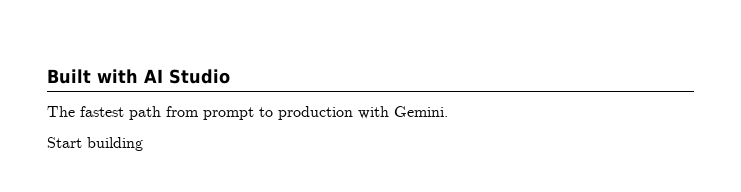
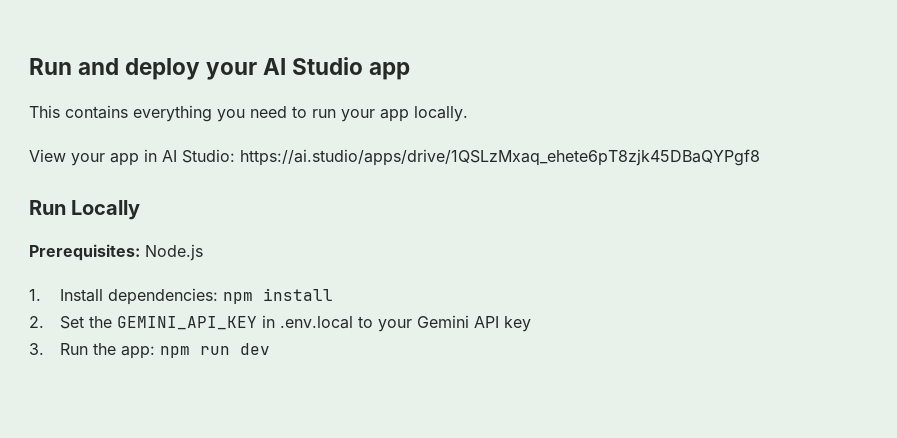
[47,69,230,84] [47,106,448,120] [47,137,143,151] Built with AI Studio // The fastest path from prompt to production with Gemini. // Start building -> [29,57,411,80] [29,105,468,122] [29,149,760,166] [29,200,141,220] [29,244,203,261] [29,288,334,305] [29,315,532,332] [29,343,271,359] Run and deploy your AI Studio app // This contains everything you need to run your app locally. // View your app in AI Studio: https://ai.studio/apps/drive/1QSLzMxaq_ehete6pT8zjk45DBaQYPgf8 // Run Locally // Prerequisites: Node.js // 1. Install dependencies: npm install // 2. Set the GEMINI_API_KEY in .env.local to your Gemini API key // 3. Run the app: npm run dev

